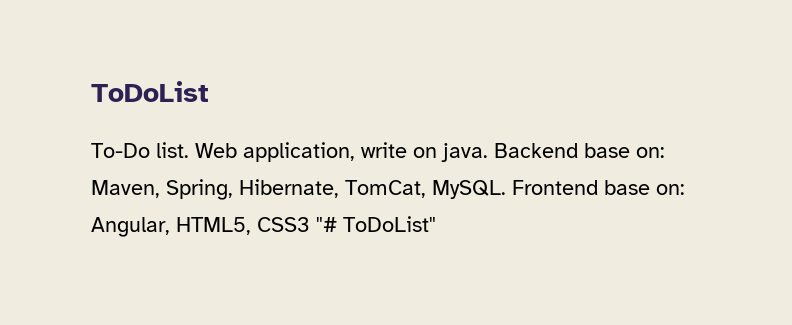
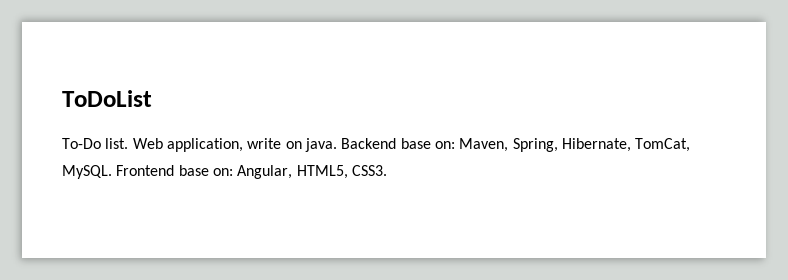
[257,216,436,232] CSS3 "# ToDoList" -> [351,165,387,176] CSS3.

